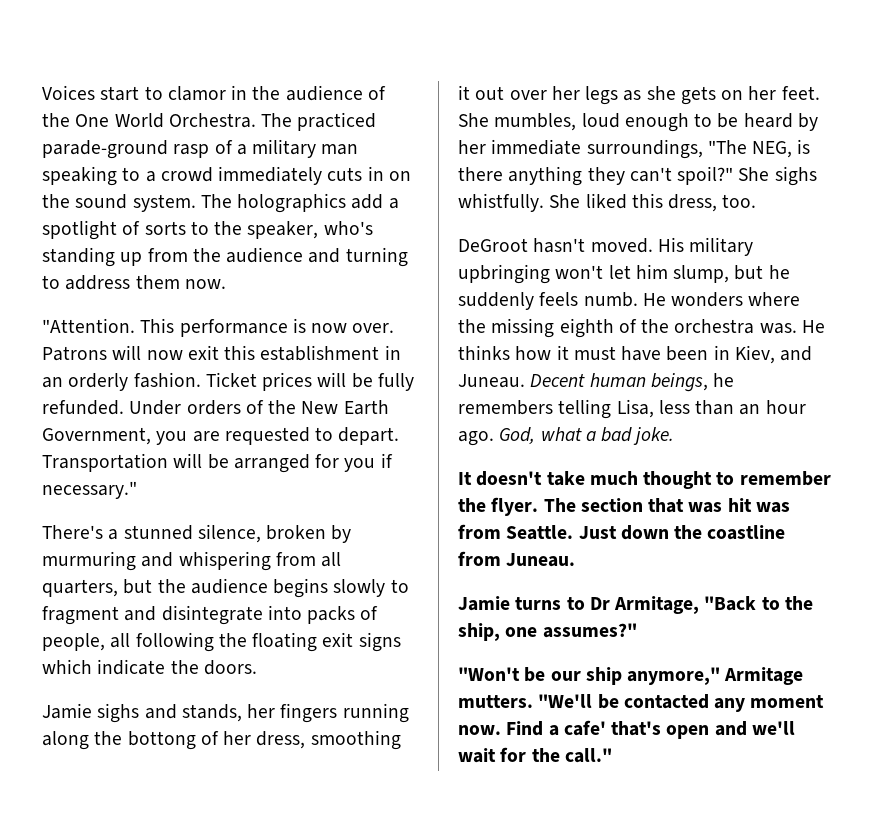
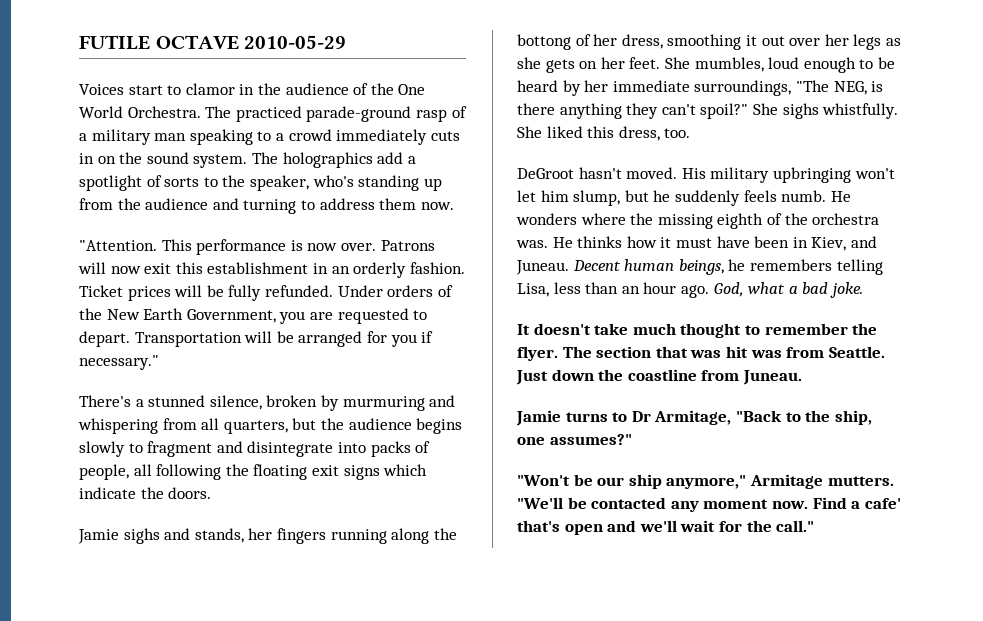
(42, 92) none -> [79,35,347,50] FUTILE OCTAVE 2010-05-29 //

